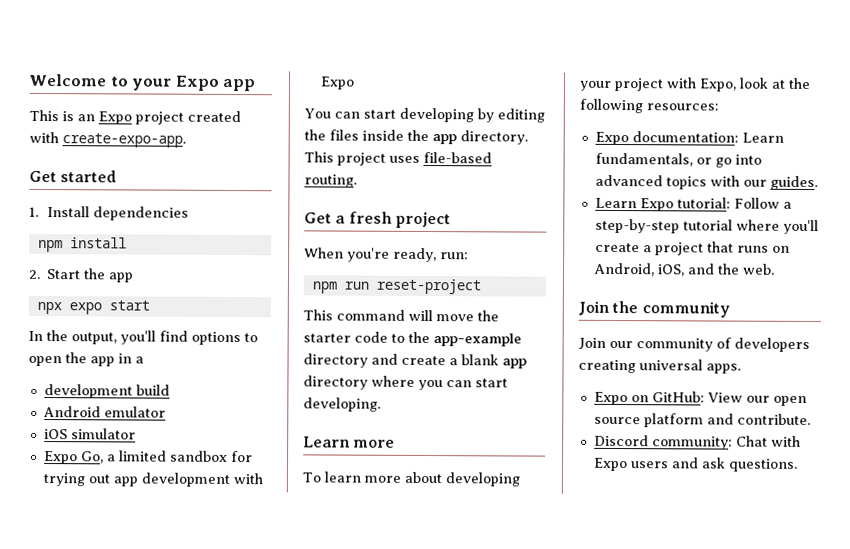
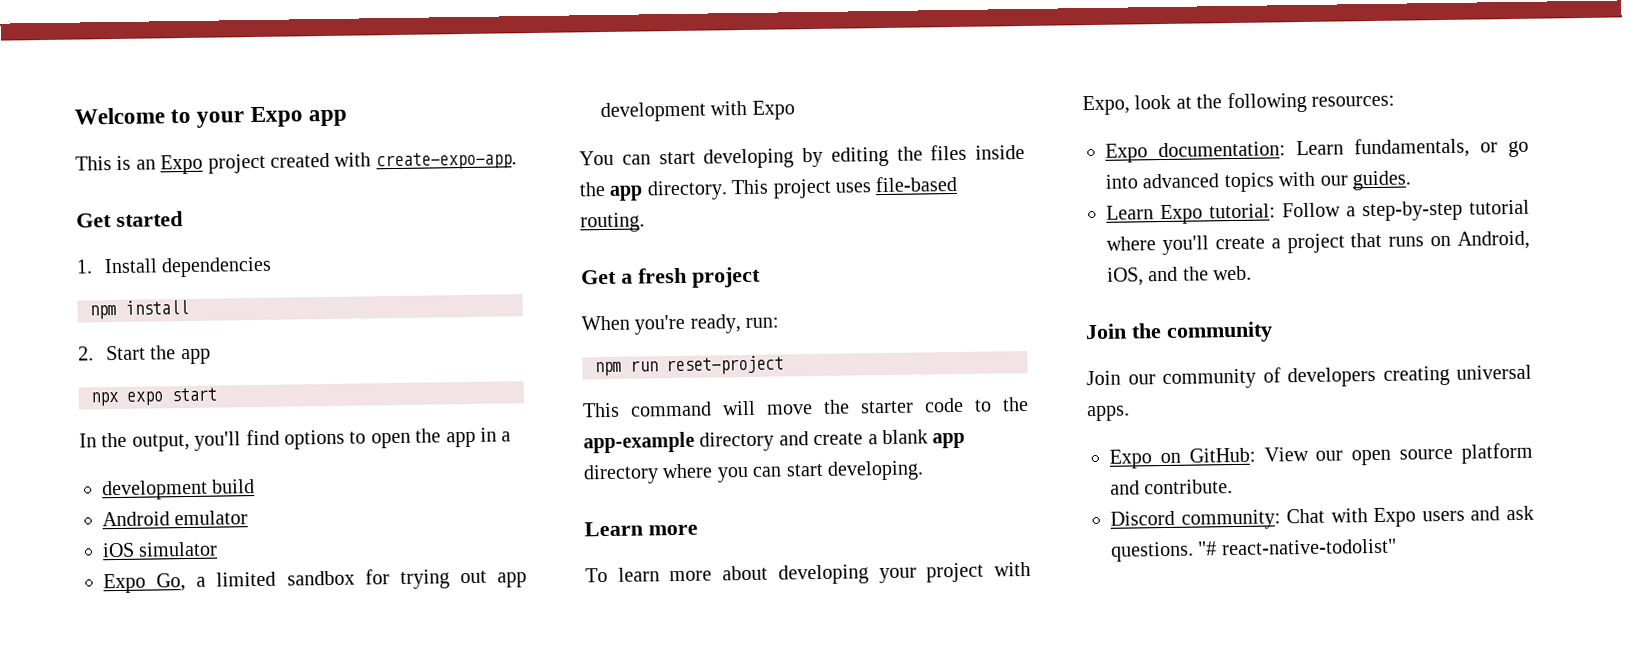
(798, 465) none -> [1197,538,1397,556] "# react-native-todolist"

